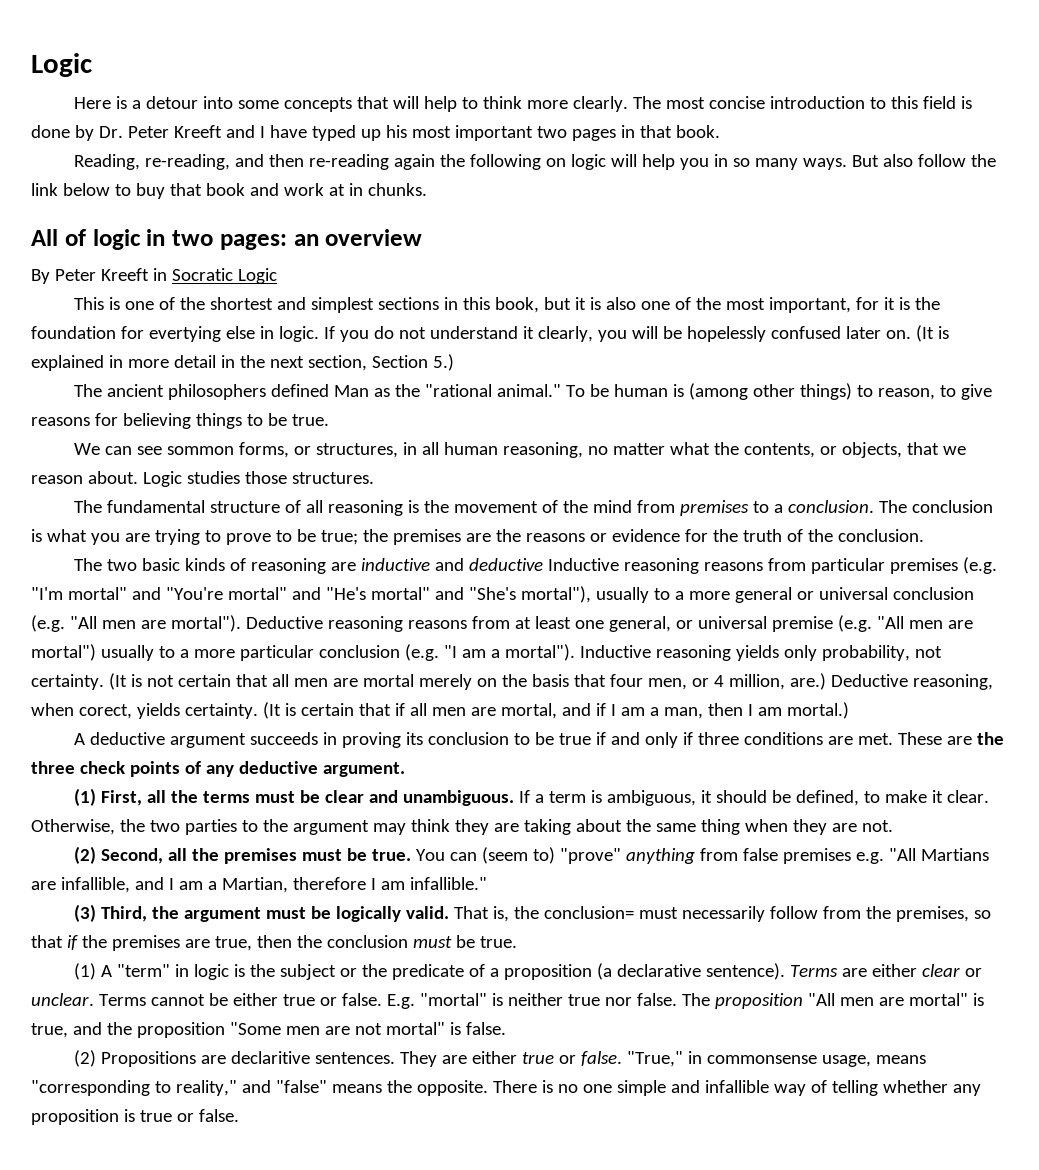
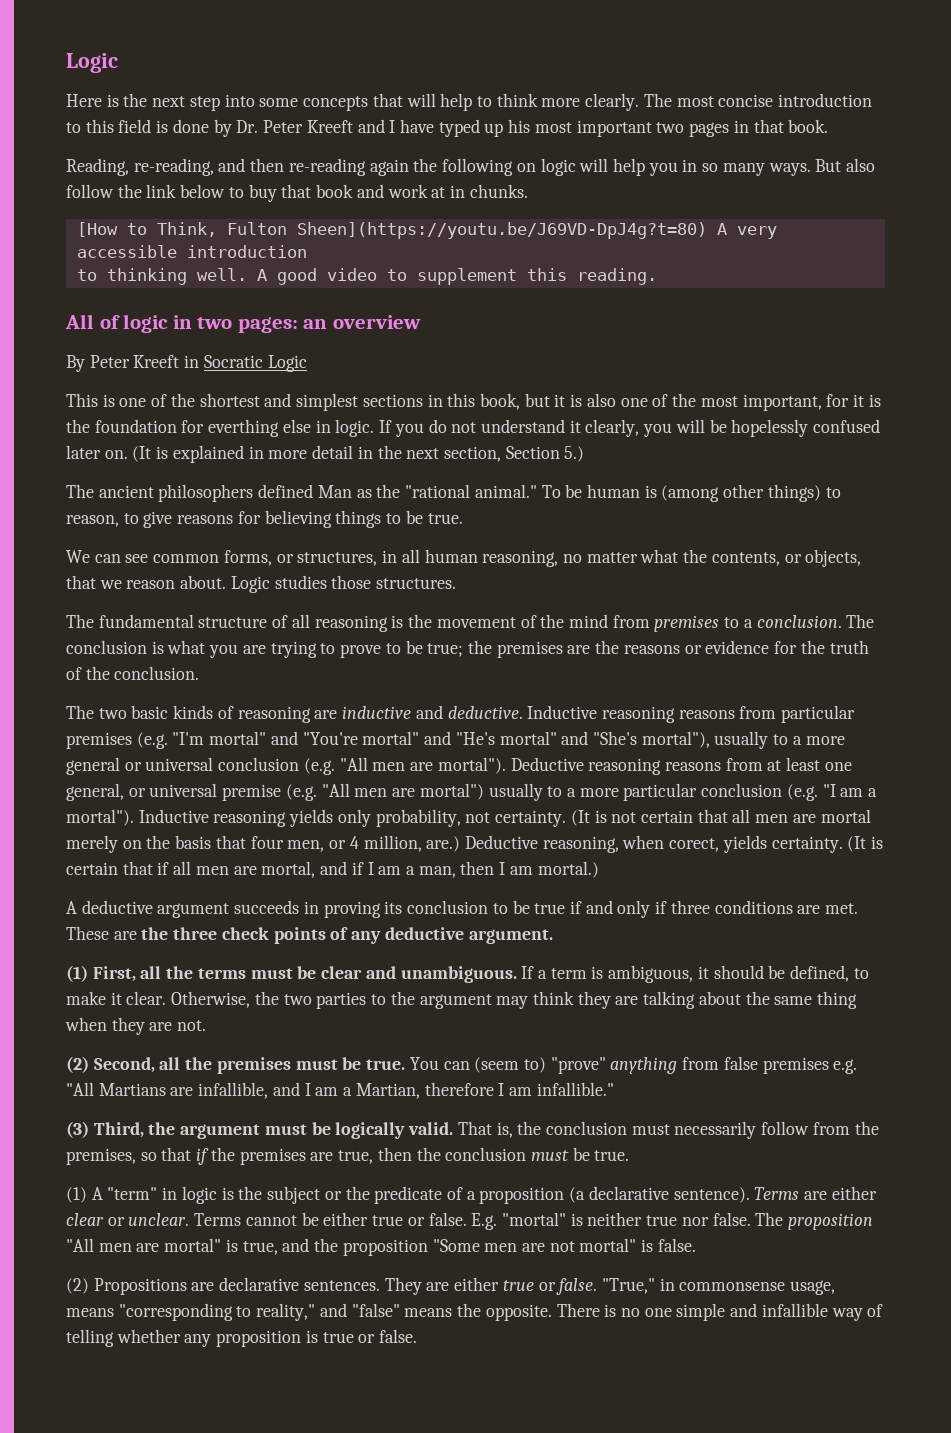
[132,96,199,109] a detour -> [123,93,220,111] the next step
(427, 189) none -> [76,222,777,239] [76,245,307,258] [76,268,657,285] // [How to Think, Fulton Sheen](https://youtu.be/J69VD-DpJ4g?t=80) A very accessible introduction // to thinking well. A good video to supplement this reading.
[148,326,221,342] evertying -> [208,419,280,437] everthing
[167,446,235,455] sommon -> [153,554,220,563] common
[469,558,544,571] deductive -> [447,706,523,719] deductive.
[523,819,571,835] taking -> [643,991,696,1009] talking
[544,906,635,919] conclusion= -> [545,1121,627,1135] conclusion
[231,1051,311,1064] declaritive -> [219,1277,300,1291] declarative

